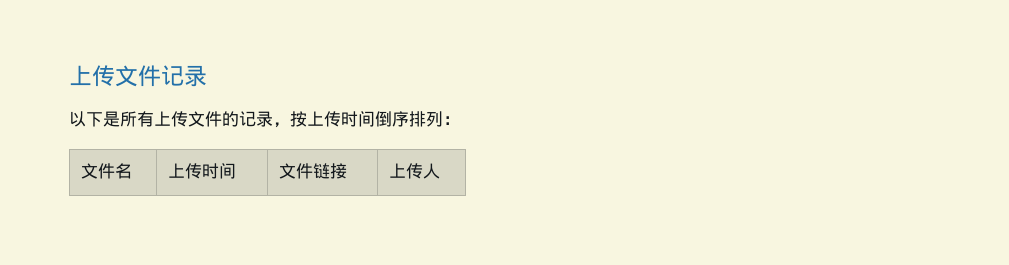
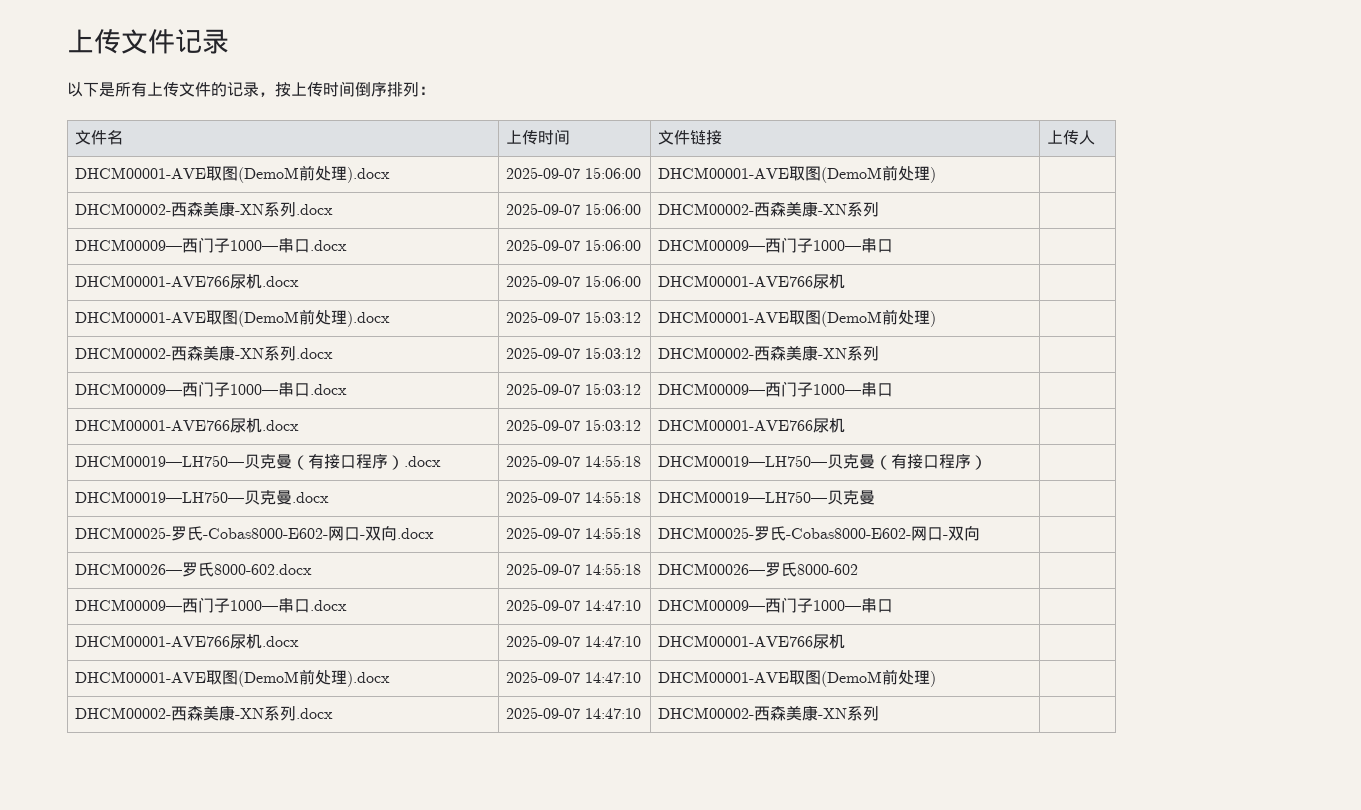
(440, 171) none -> [74,165,390,183] [505,167,641,179] [657,165,936,183] [74,201,333,217] [505,203,641,215] [657,201,879,217] [74,237,347,253] [505,239,641,251] [657,237,893,253] [74,274,299,289] [505,275,641,287] [657,274,845,289] [74,309,390,327] [505,311,641,323] [657,309,936,327] [74,345,333,361] [505,347,641,359] [657,345,879,361] [74,381,347,397] [505,383,641,395] [657,381,893,397] [74,418,299,433] [505,419,641,431] [657,418,845,433] [74,454,441,470] [505,455,641,467] [657,454,987,470] [74,490,329,505] [505,491,641,503] [657,490,875,505] [74,526,434,541] [505,527,641,539] [657,526,980,541] [74,562,312,577] [505,563,641,575] [657,562,858,577] [74,597,347,613] [505,599,641,611] [657,597,893,613] [74,634,299,649] [505,635,641,647] [657,634,845,649] [74,669,390,687] [505,671,641,683] [657,669,936,687] [74,705,333,721] [505,707,641,719] [657,705,879,721] // DHCM00001-AVE取图(DemoM前处理).docx | 2025-09-07 15:06:00 | DHCM00001-AVE取图(DemoM前处理) | // DHCM00002-西森美康-XN系列.docx | 2025-09-07 15:06:00 | DHCM00002-西森美康-XN系列 | // DHCM00009—西门子1000—串口.docx | 2025-09-07 15:06:00 | DHCM00009—西门子1000—串口 | // DHCM00001-AVE766尿机.docx | 2025-09-07 15:06:00 | DHCM00001-AVE766尿机 | // DHCM00001-AVE取图(DemoM前处理).docx | 2025-09-07 15:03:12 | DHCM00001-AVE取图(DemoM前处理) | // DHCM00002-西森美康-XN系列.docx | 2025-09-07 15:03:12 | DHCM00002-西森美康-XN系列 | // DHCM00009—西门子1000—串口.docx | 2025-09-07 15:03:12 | DHCM00009—西门子1000—串口 | // DHCM00001-AVE766尿机.docx | 2025-09-07 15:03:12 | DHCM00001-AVE766尿机 | // DHCM00019—LH750—贝克曼（有接口程序）.docx | 2025-09-07 14:55:18 | DHCM00019—LH750—贝克曼（有接口程序） | // DHCM00019—LH750—贝克曼.docx | 2025-09-07 14:55:18 | DHCM00019—LH750—贝克曼 | // DHCM00025-罗氏-Cobas8000-E602-网口-双向.docx | 2025-09-07 14:55:18 | DHCM00025-罗氏-Cobas8000-E602-网口-双向 | // DHCM00026—罗氏8000-602.docx | 2025-09-07 14:55:18 | DHCM00026—罗氏8000-602 | // DHCM00009—西门子1000—串口.docx | 2025-09-07 14:47:10 | DHCM00009—西门子1000—串口 | // DHCM00001-AVE766尿机.docx | 2025-09-07 14:47:10 | DHCM00001-AVE766尿机 | // DHCM00001-AVE取图(DemoM前处理).docx | 2025-09-07 14:47:10 | DHCM00001-AVE取图(DemoM前处理) | // DHCM00002-西森美康-XN系列.docx | 2025-09-07 14:47:10 | DHCM00002-西森美康-XN系列 |

